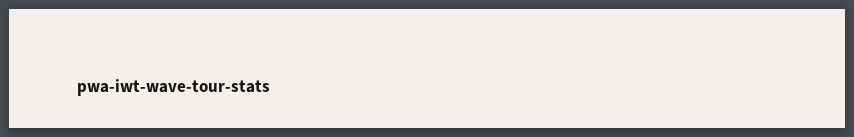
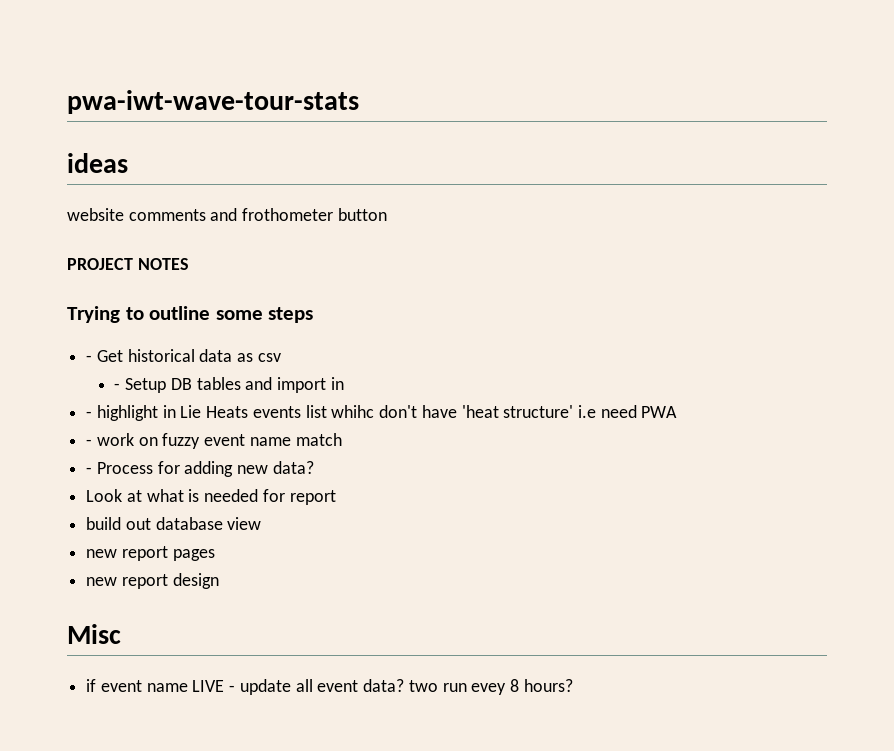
(270, 87) none -> [67,153,128,173] [67,208,387,221] [67,258,189,270] [67,306,314,323] [86,349,281,362] [114,377,344,393] [86,405,678,421] [86,433,342,449] [86,461,314,477] [86,489,336,505] [86,517,262,530] [86,546,215,561] [86,573,219,589] [67,624,121,644] [86,679,573,695] // ideas // website comments and frothometer button // PROJECT NOTES // Trying to outline some steps // - Get historical data as csv // - Setup DB tables and import in // - highlight in Lie Heats events list whihc don't have 'heat structure' i.e need PWA // - work on fuzzy event name match // - Process for adding new data? // Look at what is needed for report // build out database view // new report pages // new report design // Misc // if event name LIVE - update all event data? two run evey 8 hours?

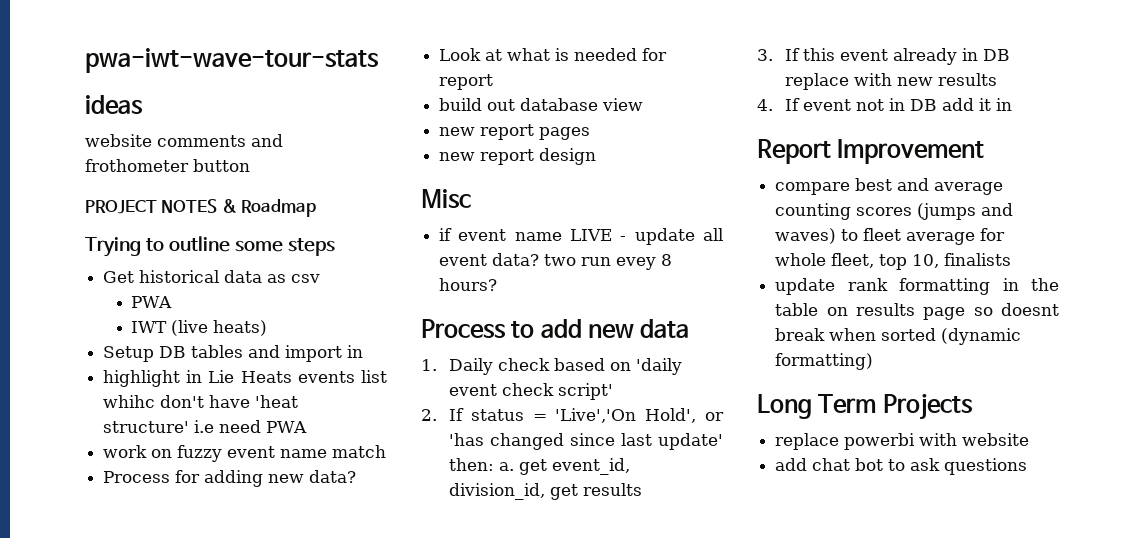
(189, 264) none -> [221,199,317,217] & Roadmap
[86,355,93,362] - -> (335, 247) none
[114,383,121,390] - -> [131,296,173,308] [131,320,268,336] PWA // IWT (live heats) //
[86,411,93,418] - -> (364, 351) none
[86,439,93,446] - -> (308, 427) none
[86,467,93,474] - -> (387, 451) none
(573, 685) none -> [421,319,690,339] [421,358,683,375] [449,383,614,400] [421,408,724,423] [449,433,723,450] [449,458,631,475] [449,483,643,500] [757,48,1011,65] [785,73,998,90] [757,98,1013,111] [757,139,985,164] [775,178,1004,195] [775,203,1014,220] [775,228,1006,245] [775,253,1012,270] [775,278,1059,295] [775,303,1059,320] [775,328,1022,345] [775,353,874,370] [757,393,973,420] [775,433,1030,450] [775,458,1028,475] // Process to add new data // 1. Daily check based on 'daily event check script' // 2. If status = 'Live','On Hold', or 'has changed since last update' then: a. get event_id, division_id, get results // 3. If this event already in DB replace with new results // 4. If event not in DB add it in // Report Improvement // compare best and average counting scores (jumps and waves) to fleet average for whole fleet, top 10, finalists // update rank formatting in the table on results page so doesnt break when sorted (dynamic formatting) // Long Term Projects // replace powerbi with website // add chat bot to ask questions

